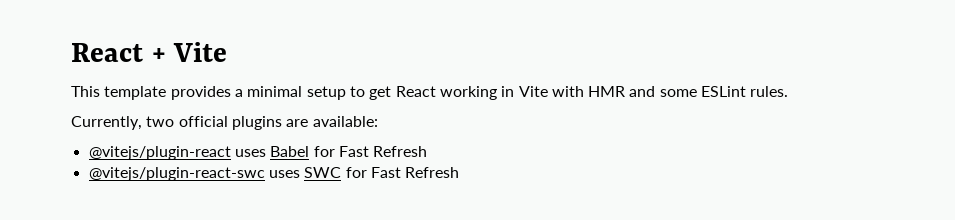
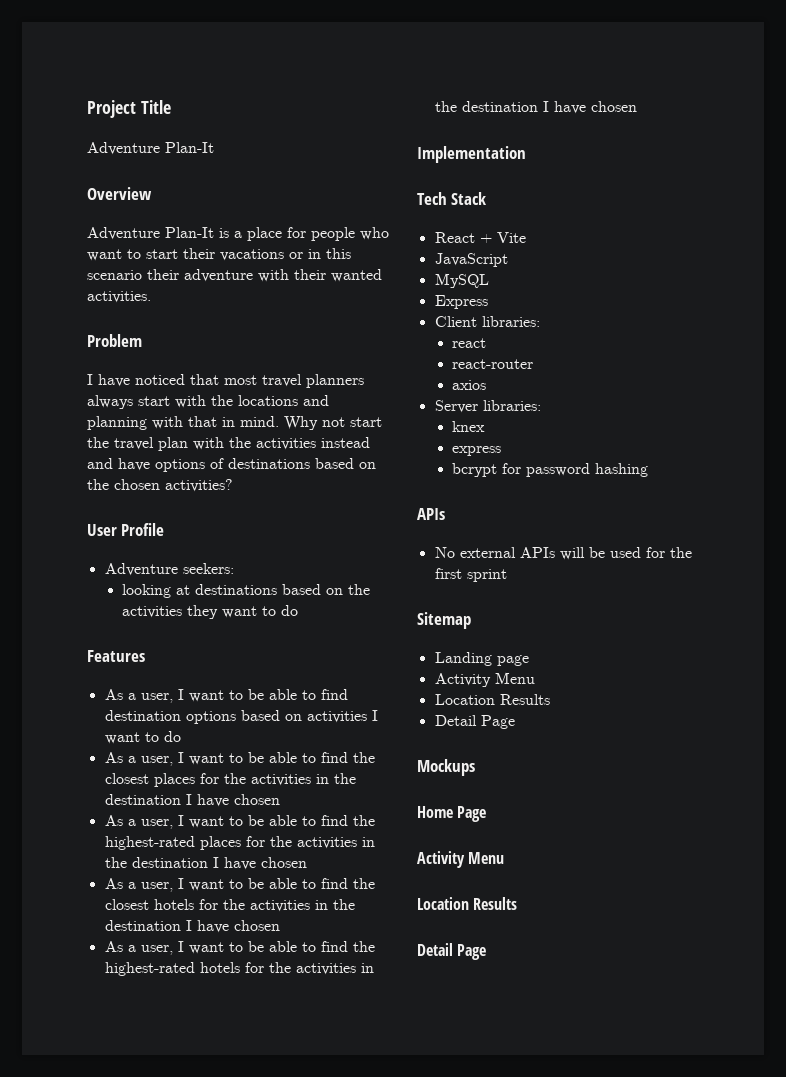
[71,42,228,62] [71,86,789,100] [71,116,378,130] [88,146,428,160] [88,167,460,181] React + Vite // This template provides a minimal setup to get React working in Vite with HMR and some ESLint rules. // Currently, two official plugins are available: // @vitejs/plugin-react uses Babel for Fast Refresh // @vitejs/plugin-react-swc uses SWC for Fast Refresh -> [87,100,171,118] [87,142,214,155] [87,187,152,200] [87,227,389,241] [87,248,351,261] [87,269,382,282] [87,291,151,303] [87,334,142,347] [87,374,364,388] [87,395,329,409] [87,416,382,430] [87,437,370,451] [87,458,376,472] [87,479,233,492] [87,523,165,536] [104,563,234,576] [122,584,371,598] [122,605,299,619] [87,650,145,662] [104,689,348,703] [104,710,378,724] [104,731,181,744] [104,752,375,766] [104,773,356,787] [104,794,280,807] [104,815,375,829] [104,836,375,850] [104,857,307,870] [104,878,375,892] [104,899,355,912] [104,920,280,933] [104,941,375,955] [104,962,374,976] [434,101,637,114] [417,146,526,163] [417,192,487,205] [434,232,526,243] [434,253,508,267] [434,273,489,288] [434,295,488,309] [434,316,540,327] [452,338,487,348] [452,359,534,369] [452,380,487,390] [434,400,541,413] [452,421,486,432] [452,446,502,456] [452,463,649,477] [417,508,445,520] [434,547,692,560] [434,568,507,582] [417,612,471,629] [434,652,529,666] [434,672,535,687] [434,694,550,705] [434,715,515,729] [417,759,475,776] [417,806,487,822] [417,851,505,868] [417,897,518,910] [417,943,487,960] Project Title // Adventure Plan-It // Overview // Adventure Plan-It is a place for people who want to start their vacations or in this scenario their adventure with their wanted activities. // Problem // I have noticed that most travel planners always start with the locations and planning with that in mind. Why not start the travel plan with the activities instead and have options of destinations based on the chosen activities? // User Profile // Adventure seekers: // looking at destinations based on the activities they want to do // Features // As a user, I want to be able to find destination options based on activities I want to do // As a user, I want to be able to find the closest places for the activities in the destination I have chosen // As a user, I want to be able to find the highest-rated places for the activities in the destination I have chosen // As a user, I want to be able to find the closest hotels for the activities in the destination I have chosen // As a user, I want to be able to find the highest-rated hotels for the activities in the destination I have chosen // Implementation // Tech Stack // React + Vite // JavaScript // MySQL // Express // Client libraries: // react // react-router // axios // Server libraries: // knex // express // bcrypt for password hashing // APIs // No external APIs will be used for the first sprint // Sitemap // Landing page // Activity Menu // Location Results // Detail Page // Mockups // Home Page // Activity Menu // Location Results // Detail Page

